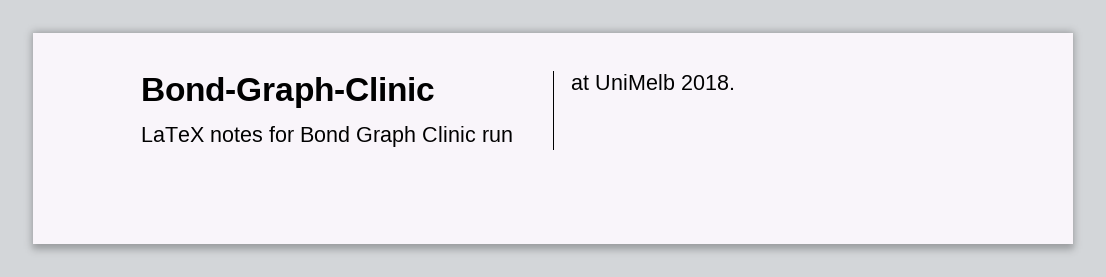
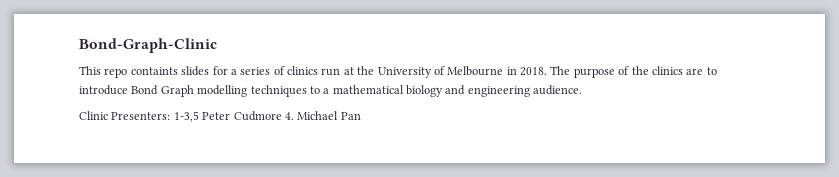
[141,126,513,147] [571,74,735,90] LaTeX notes for Bond Graph Clinic run at UniMelb 2018. -> [79,66,717,78] [79,85,583,97] [79,111,361,122] This repo containts slides for a series of clinics run at the University of Melbourne in 2018. The purpose of the clinics are to introduce Bond Graph modelling techniques to a mathematical biology and engineering audience. // Clinic Presenters: 1-3,5 Peter Cudmore 4. Michael Pan

